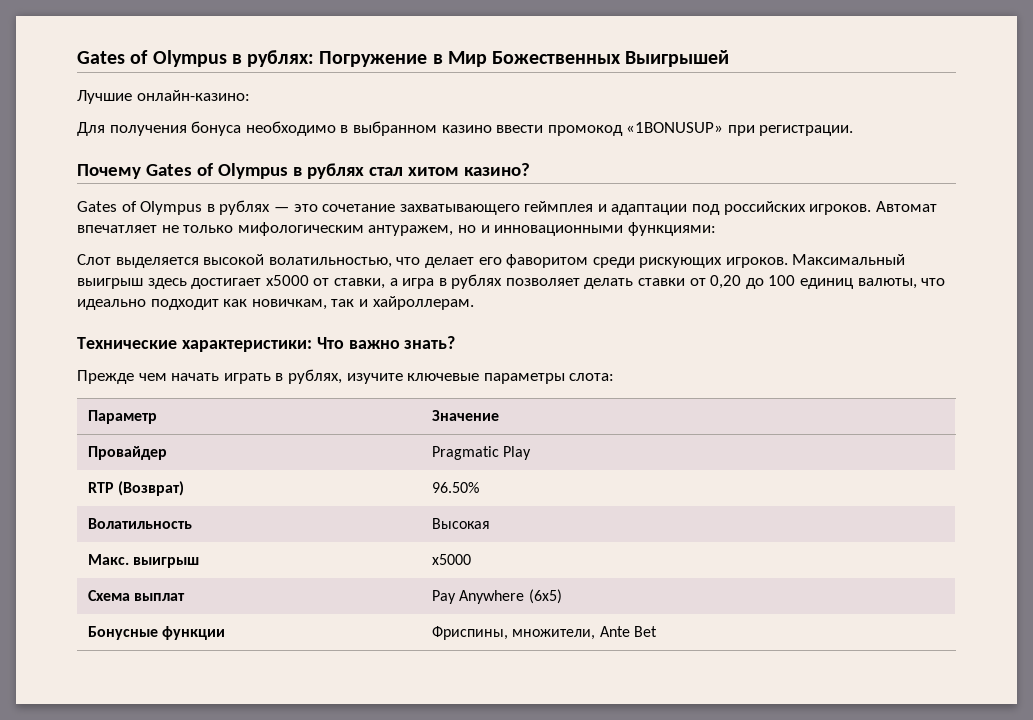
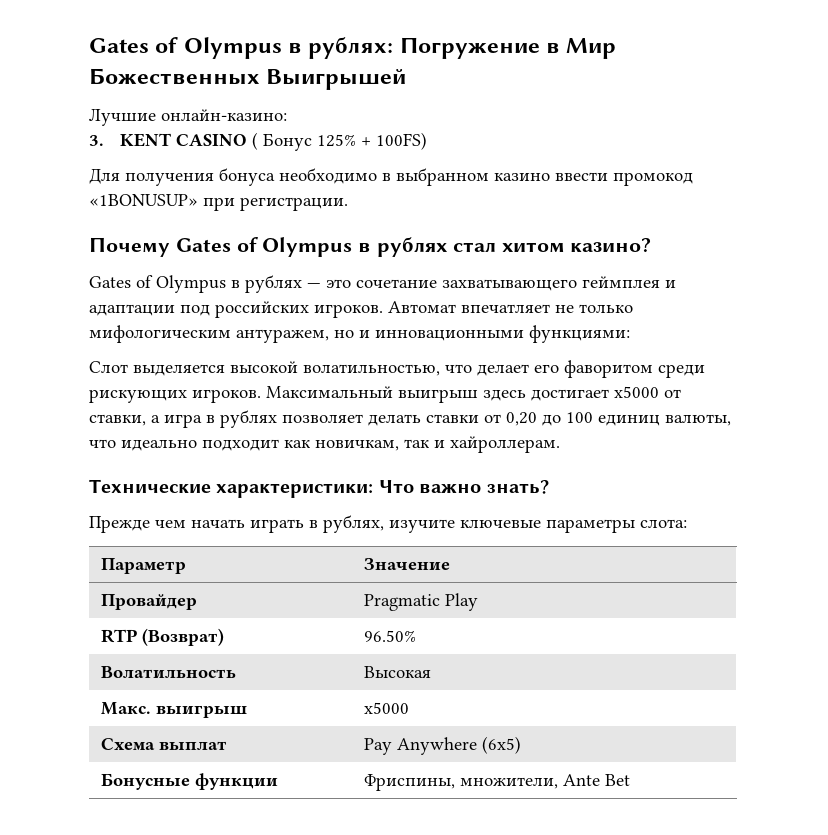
(250, 95) none -> [89,132,428,151] // 3. KENT CASINO ( Бонус 125% + 100FS)

